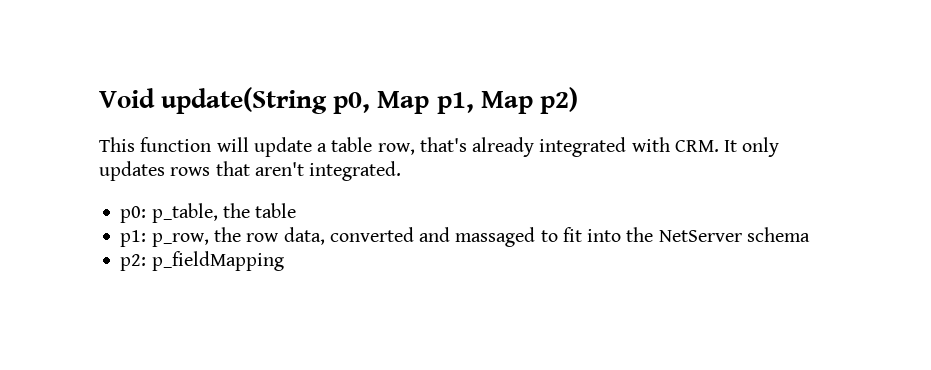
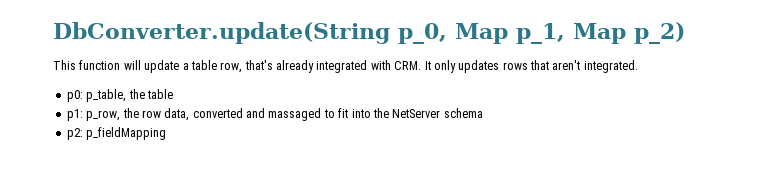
[99,87,578,114] Void update(String p0, Map p1, Map p2) -> [53,22,685,44] DbConverter.update(String p_0, Map p_1, Map p_2)

